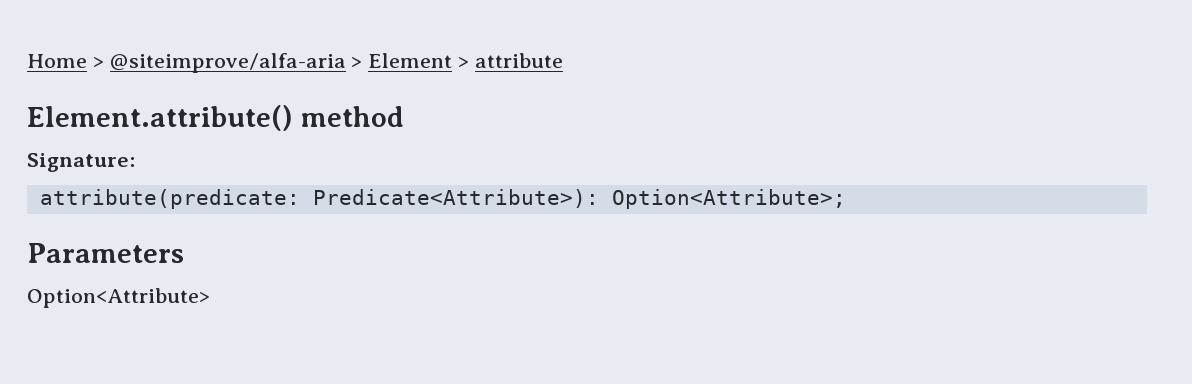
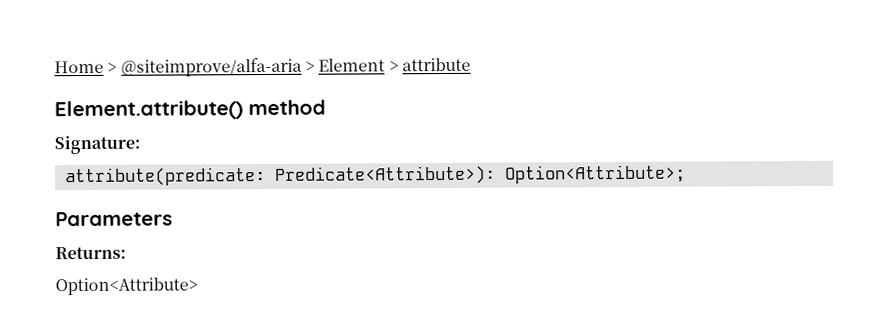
(184, 253) none -> [55,246,126,260] // Returns:

